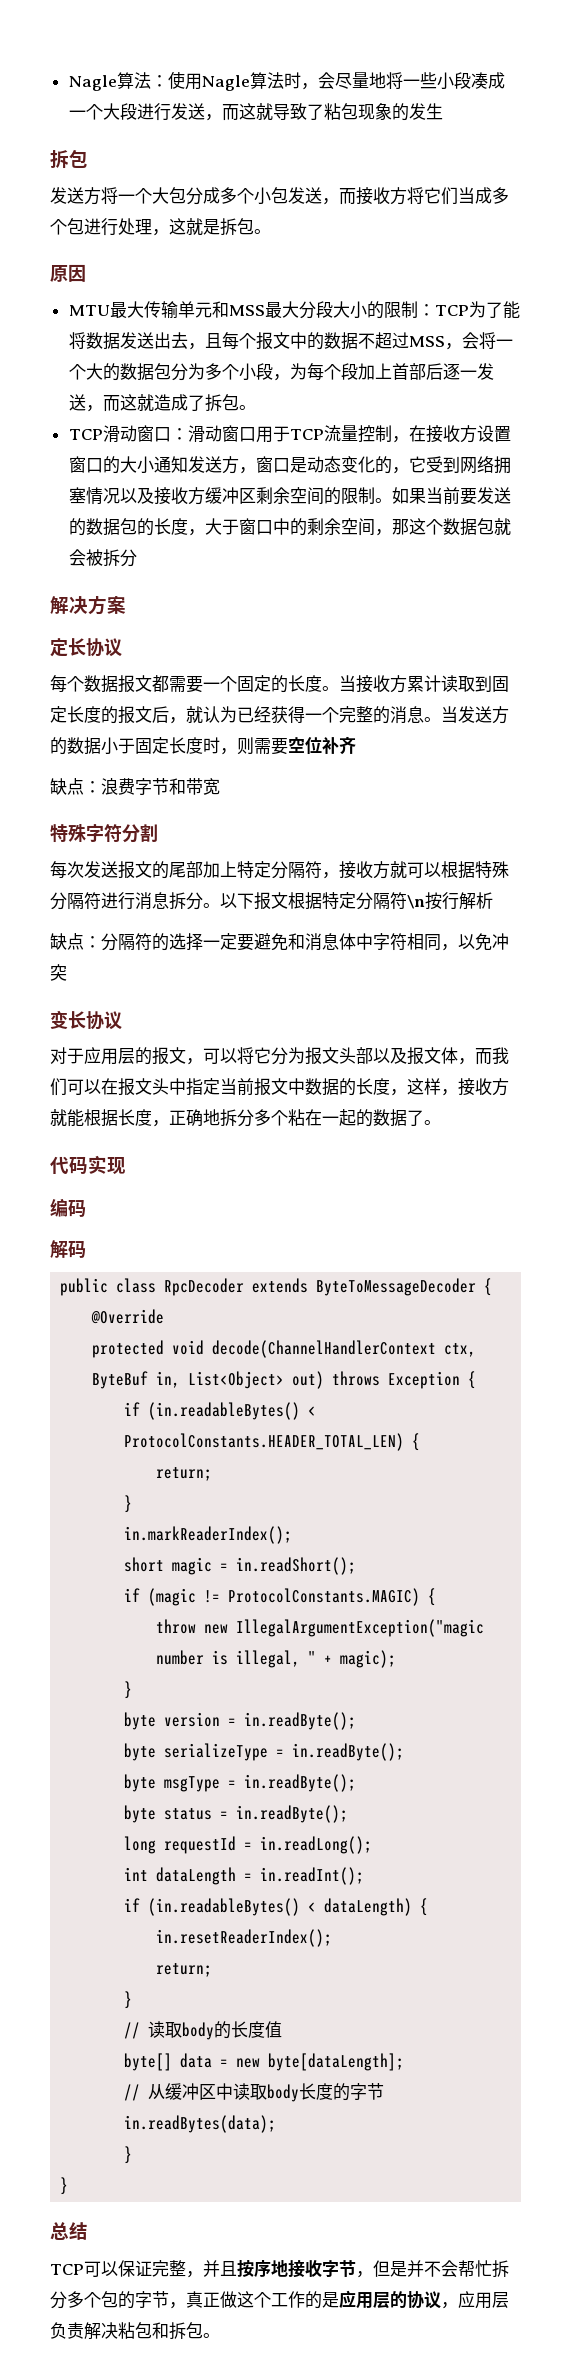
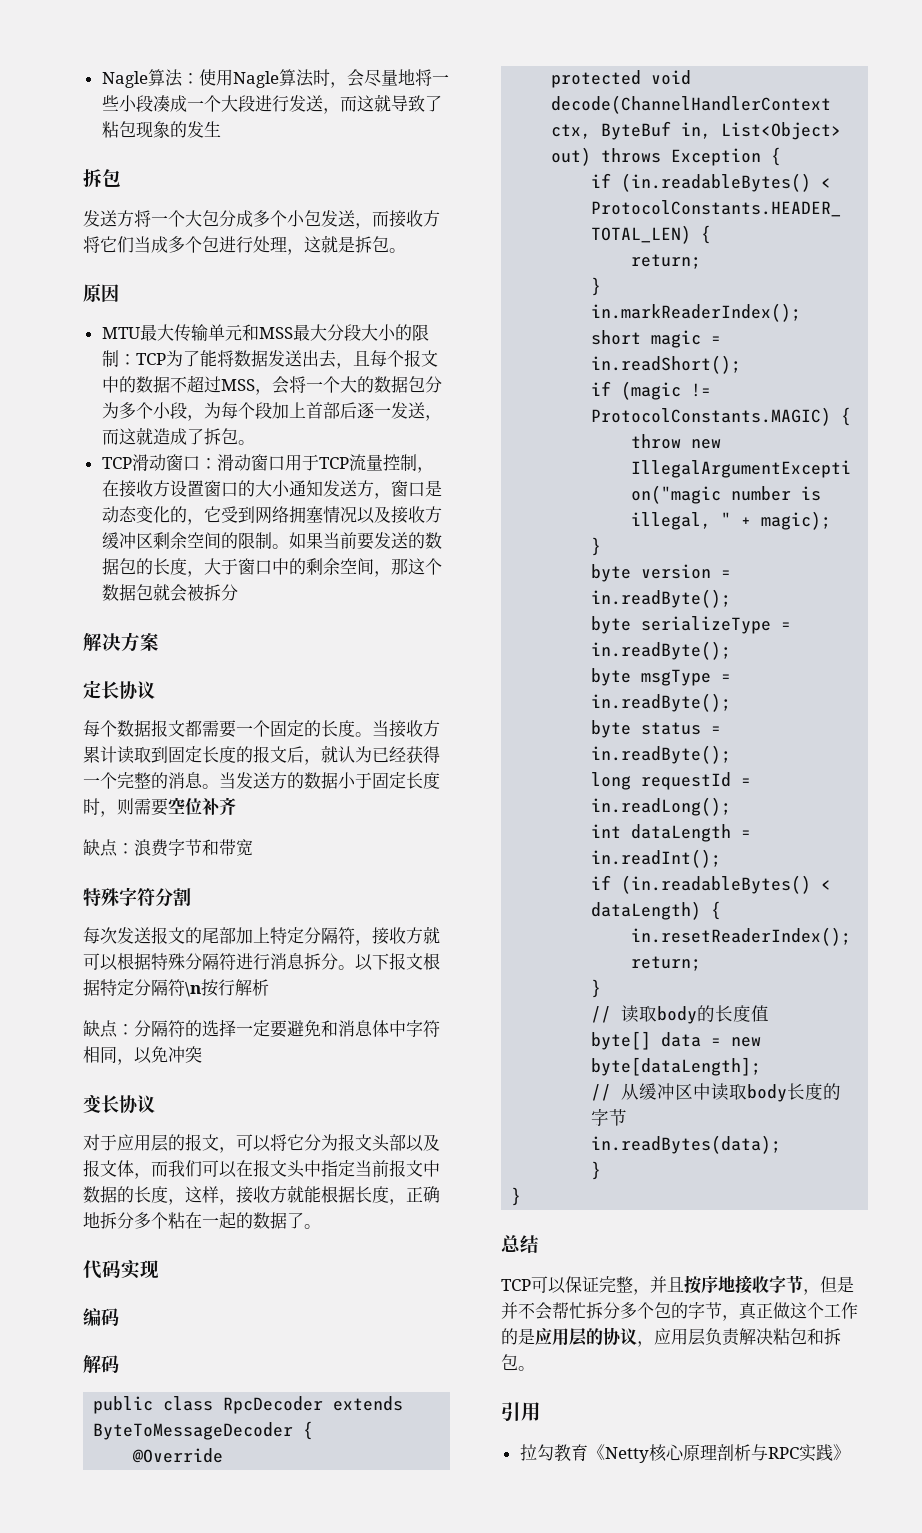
(220, 2335) none -> [501,1402,541,1422] [519,1444,850,1463] // 引用 // 拉勾教育《Netty核心原理剖析与RPC实践》

